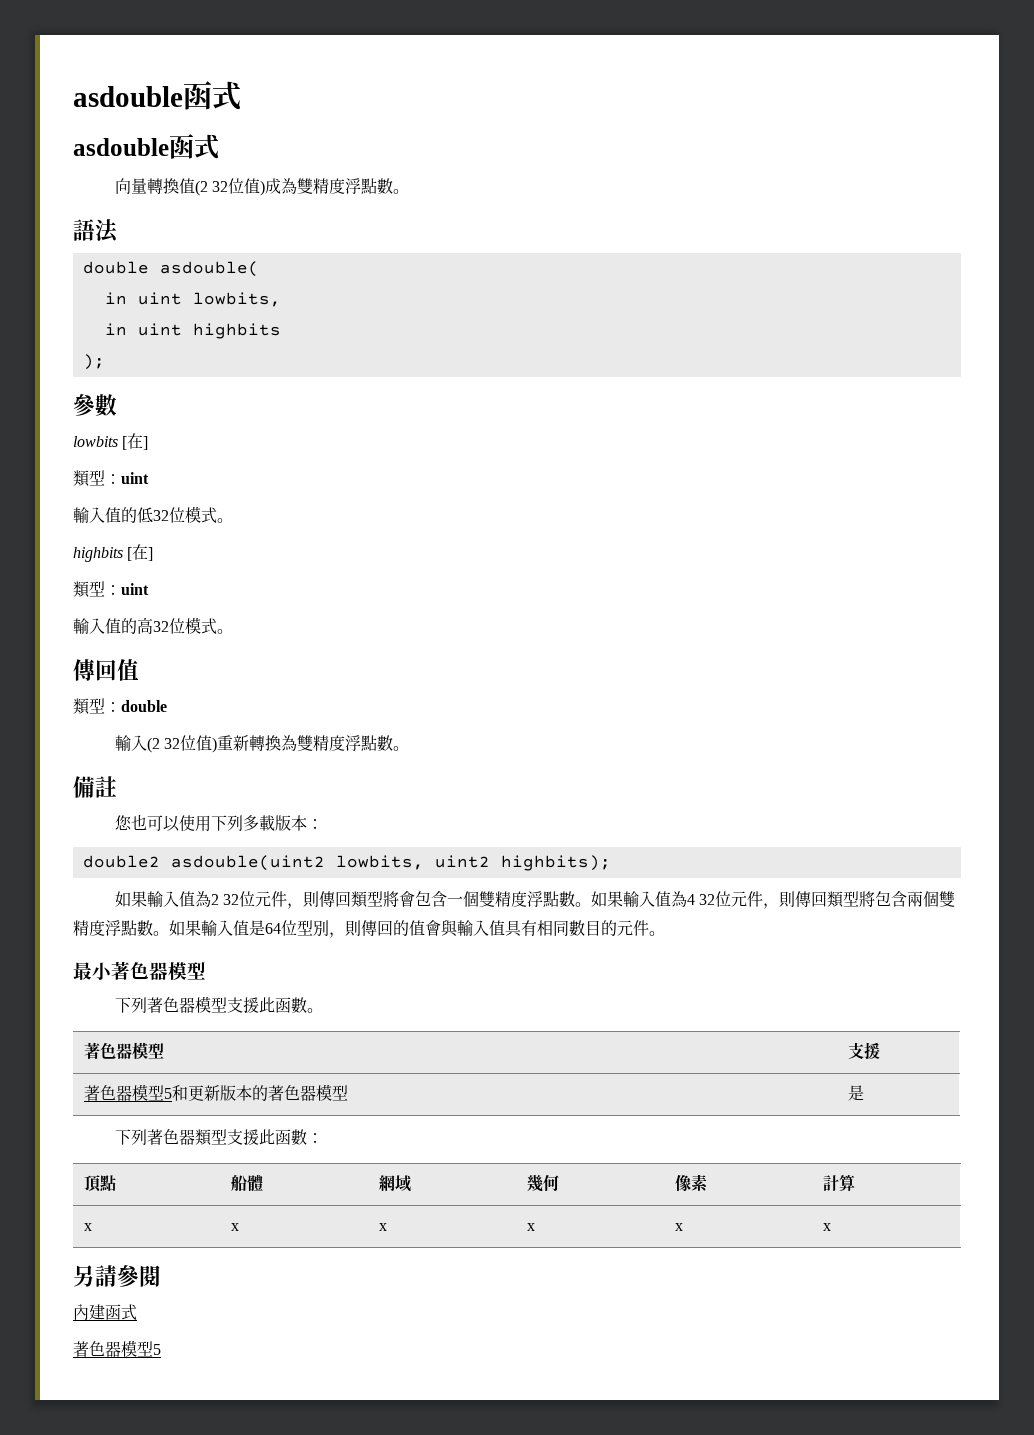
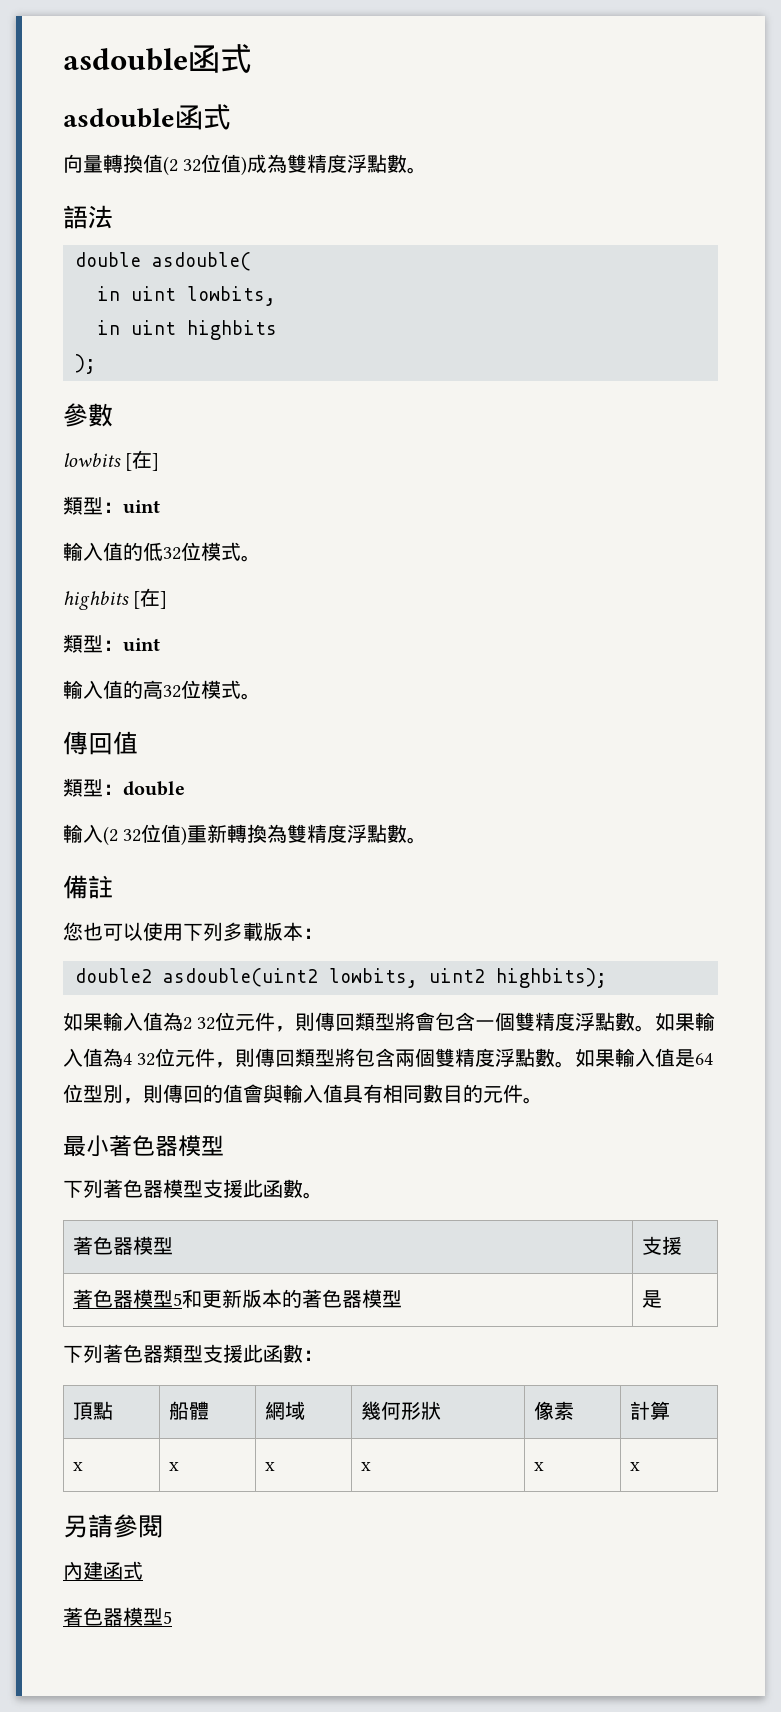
(559, 1182) none -> [401,1401,442,1420] 形狀

